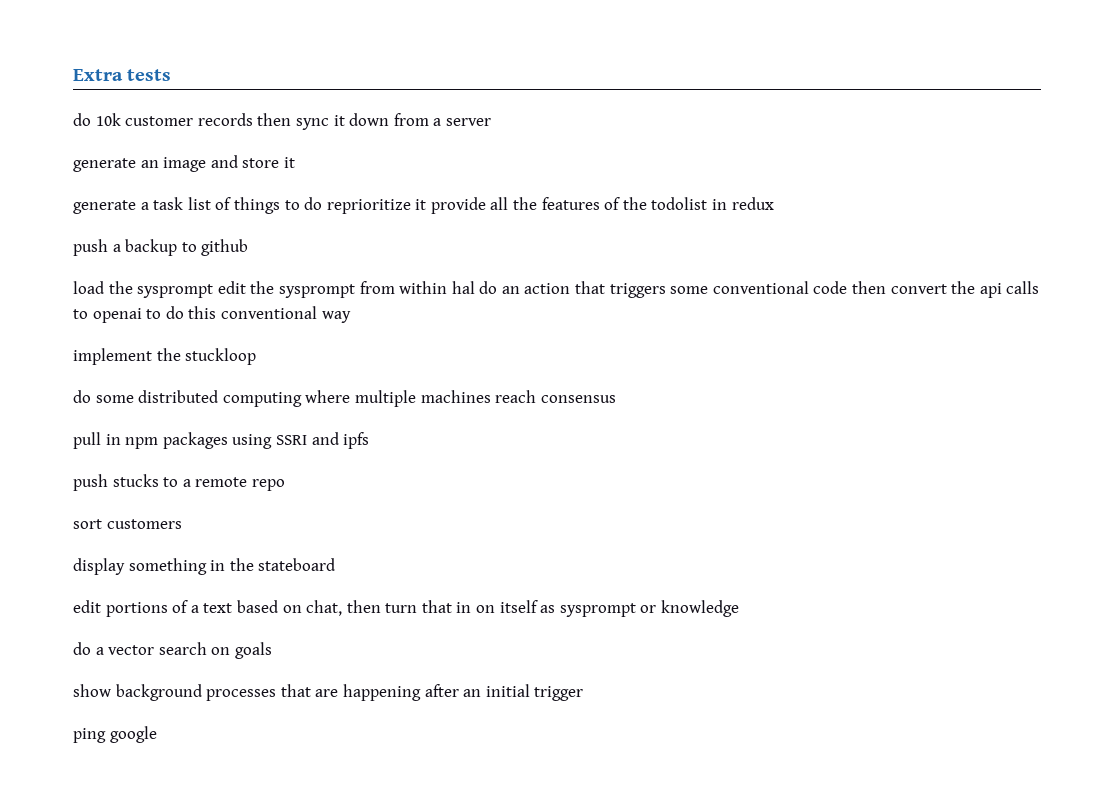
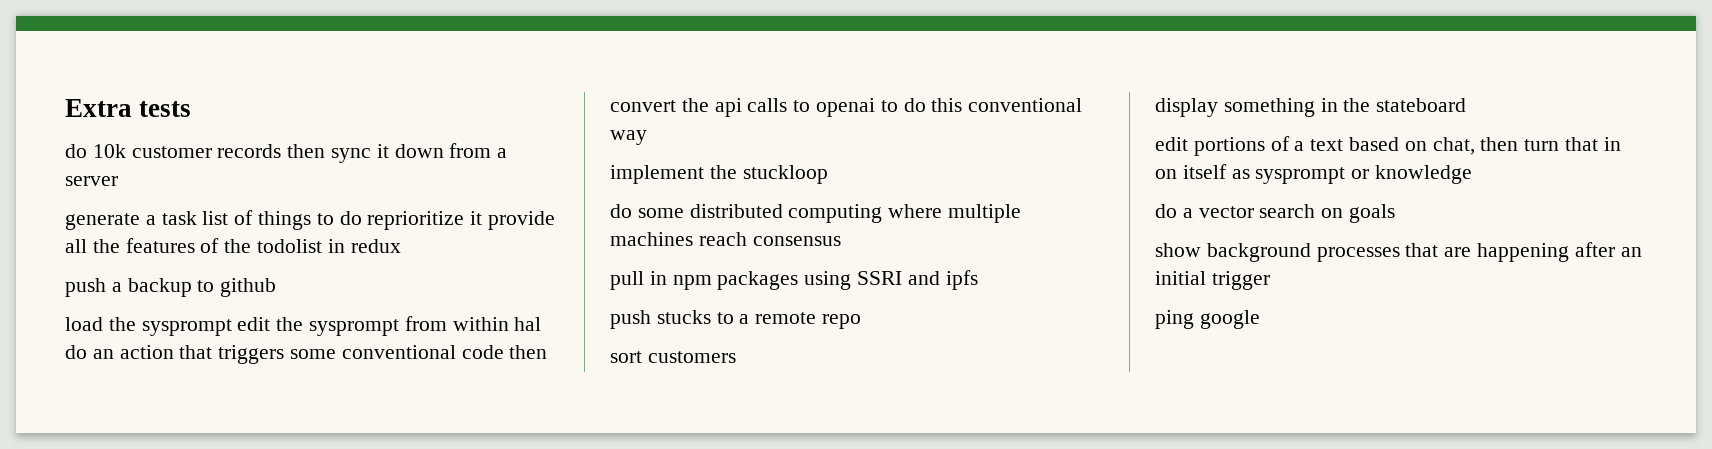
[73,155,295,172] // generate an image and store it -> (118, 181) none

